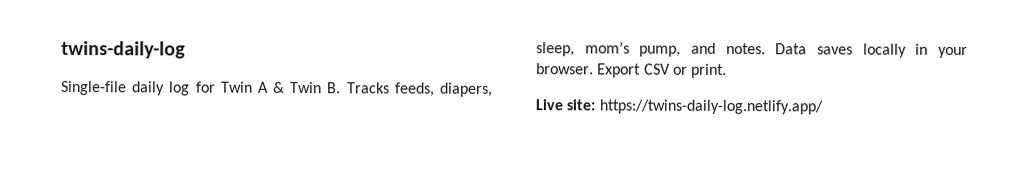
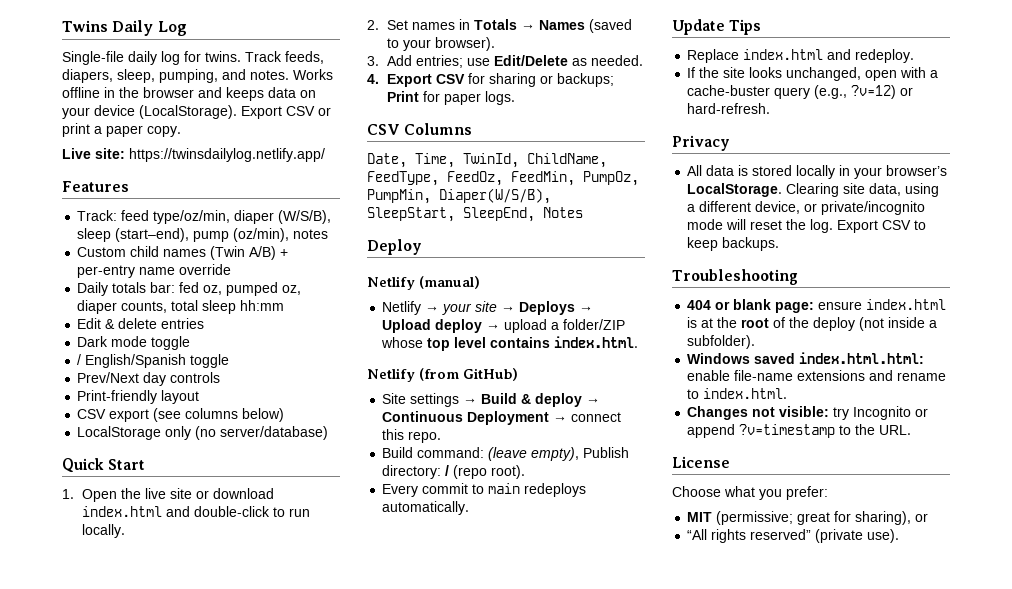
[61,40,186,59] twins-daily-log -> [62,20,187,36] Twins Daily Log
[220,81,494,97] [536,41,968,59] [536,63,728,78] [535,99,823,115] Twin A & Twin B. Tracks feeds, diapers, sleep, mom’s pump, and notes. Data saves locally in your browser. Export CSV or print. // Live site: https://twins-daily-log.netlify.app/ -> [205,51,324,64] [62,69,333,83] [62,87,316,101] [62,105,331,119] [62,123,181,137] [62,148,325,162] [62,181,129,192] [77,210,332,224] [77,228,329,242] [77,246,289,260] [77,264,232,278] [77,282,302,296] [77,300,285,314] [77,318,205,329] [77,336,191,350] [77,354,230,368] [77,372,221,386] [77,390,200,404] [77,408,285,422] [77,426,329,440] [62,458,146,473] [62,488,275,502] [82,506,311,517] [82,524,126,538] [367,19,633,33] [387,37,496,51] [367,55,644,68] [367,73,615,87] [387,91,516,105] [367,123,473,135] [367,153,607,168] [367,171,639,186] [367,188,551,204] [367,207,583,222] [367,239,422,255] [367,276,480,290] [382,301,594,315] [382,319,626,333] [381,336,639,351] [367,368,518,382] [382,393,601,407] [382,411,622,425] [382,429,442,443] [382,447,630,461] [382,465,526,479] [382,483,587,497] [382,501,470,515] [672,19,762,35] [687,49,915,63] [687,67,939,81] [687,85,914,99] [687,103,771,114] [672,135,730,151] [687,165,948,179] [687,183,940,197] [687,201,926,215] [687,219,927,233] [687,237,780,251] [672,269,798,285] [687,299,947,313] [687,317,938,331] [687,335,756,349] [687,352,925,364] [687,370,947,381] [687,388,788,399] [687,406,929,420] [687,424,912,438] [672,456,730,468] [672,486,828,500] [687,511,929,525] [687,529,900,543] twins. Track feeds, diapers, sleep, pumping, and notes. Works offline in the browser and keeps data on your device (LocalStorage). Export CSV or print a paper copy. // Live site: https://twinsdailylog.netlify.app/ // Features // Track: feed type/oz/min, diaper (W/S/B), sleep (start–end), pump (oz/min), notes // Custom child names (Twin A/B) + per-entry name override // Daily totals bar: fed oz, pumped oz, diaper counts, total sleep hh:mm // Edit & delete entries // Dark mode toggle // / English/Spanish toggle // Prev/Next day controls // Print-friendly layout // CSV export (see columns below) // LocalStorage only (no server/database) // Quick Start // 1. Open the live site or download index.html and double-click to run locally. // 2. Set names in Totals → Names (saved to your browser). // 3. Add entries; use Edit/Delete as needed. // 4. Export CSV for sharing or backups; Print for paper logs. // CSV Columns // Date, Time, TwinId, ChildName, FeedType, FeedOz, FeedMin, PumpOz, PumpMin, Diaper(W/S/B), SleepStart, SleepEnd, Notes // Deploy // Netlify (manual) // Netlify → your site → Deploys → Upload deploy → upload a folder/ZIP whose top level contains index.html. // Netlify (from GitHub) // Site settings → Build & deploy → Continuous Deployment → connect this repo. // Build command: (leave empty), Publish directory: / (repo root). // Every commit to main redeploys automatically. // Update Tips // Replace index.html and redeploy. // If the site looks unchanged, open with a cache-buster query (e.g., ?v=12) or hard-refresh. // Privacy // All data is stored locally in your browser’s LocalStorage. Clearing site data, using a different device, or private/incognito mode will reset the log. Export CSV to keep backups. // Troubleshooting // 404 or blank page: ensure index.html is at the root of the deploy (not inside a subfolder). // Windows saved index.html.html: enable file-name extensions and rename to index.html. // Changes not visible: try Incognito or append ?v=timestamp to the URL. // License // Choose what you prefer: // MIT (permissive; great for sharing), or // “All rights reserved” (private use).

